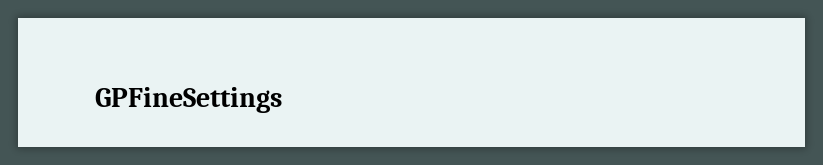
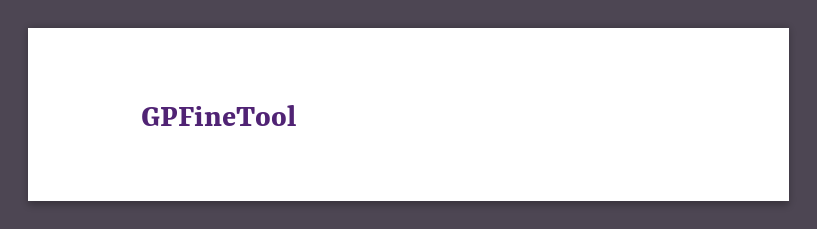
[95,87,282,113] GPFineSettings -> [141,105,296,126] GPFineTool

